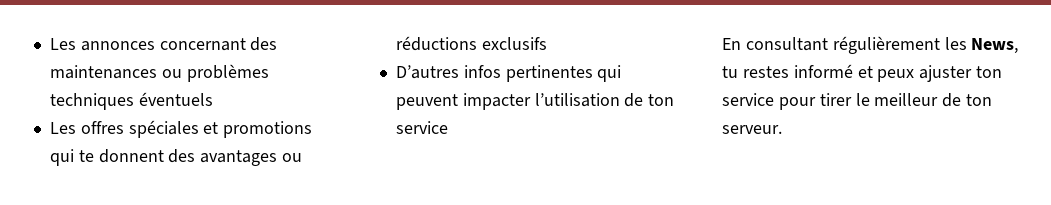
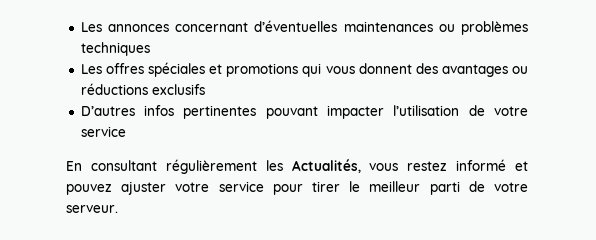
[250,37,278,51] des -> [254,20,338,32] d’éventuelles
[138,92,213,106] éventuels -> (150, 49) none
[78,150,94,162] te -> [325,66,355,74] vous
[597,65,622,82] [395,94,458,110] qui peuvent -> [265,106,318,119] pouvant
[648,94,675,106] ton -> [494,106,528,116] votre
[971,38,1019,54] [722,64,1003,82] News, tu restes informé et peux ajuster ton -> [291,159,528,173] [66,181,210,195] Actualités, vous restez informé et pouvez ajuster votre
[942,93,993,107] de ton -> [429,181,528,195] parti de votre

